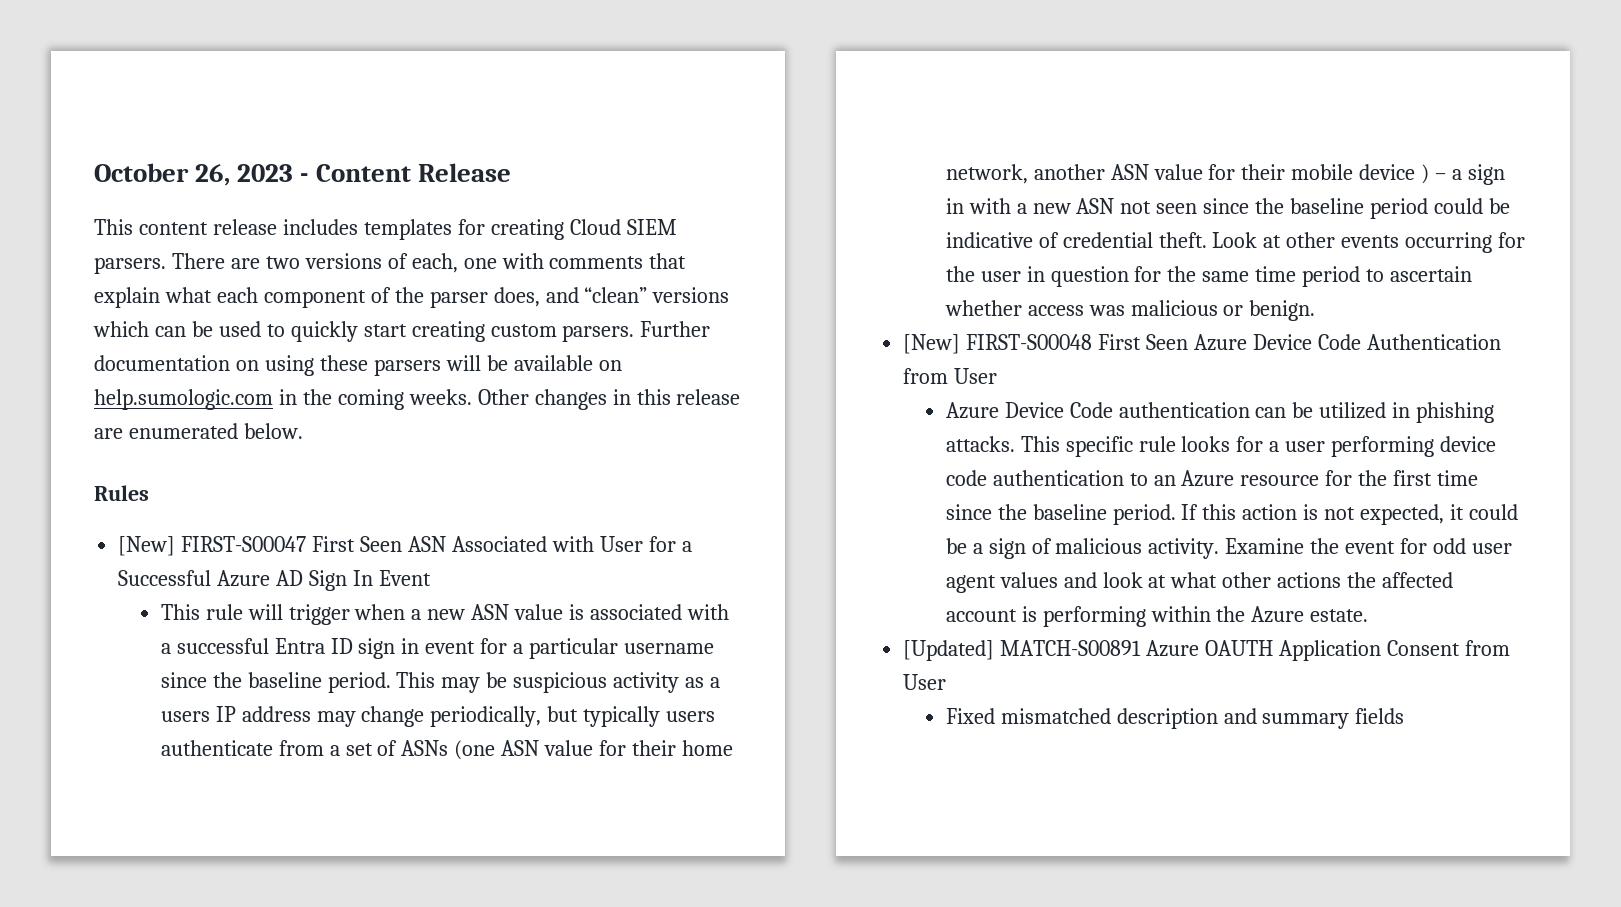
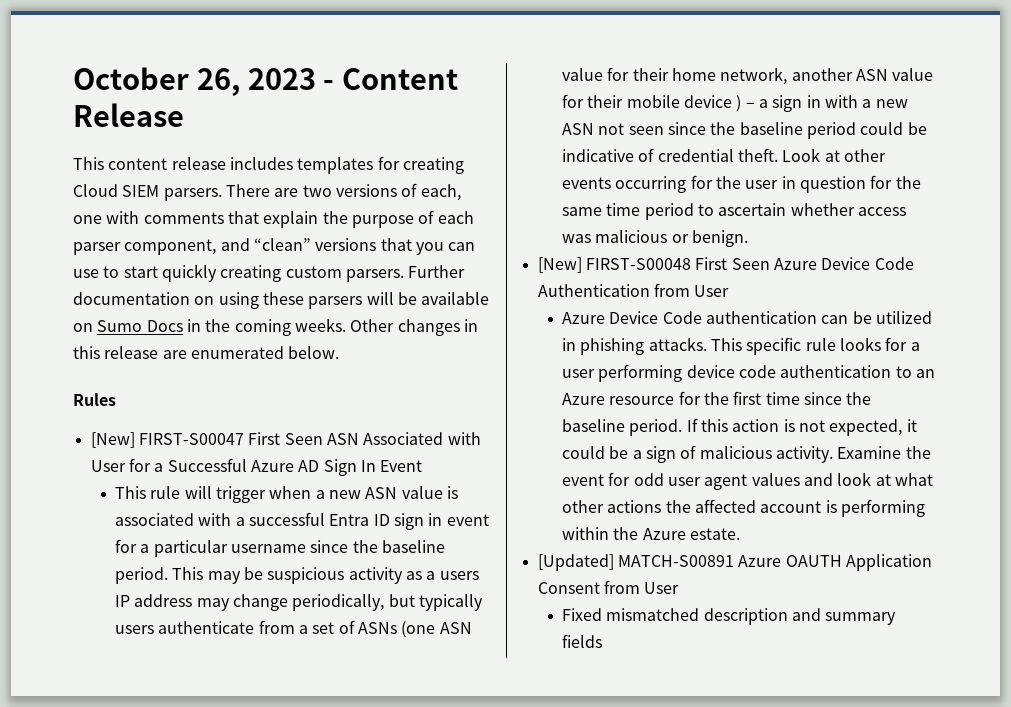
[164,287,730,308] [93,321,407,342] what each component of the parser does, and “clean” versions which can be used to quickly start -> [322,210,474,228] [73,238,476,255] [73,264,217,282] the purpose of each parser component, and “clean” versions that you can use to start quickly
[94,389,273,410] help.sumologic.com -> [97,320,183,332] Sumo Docs

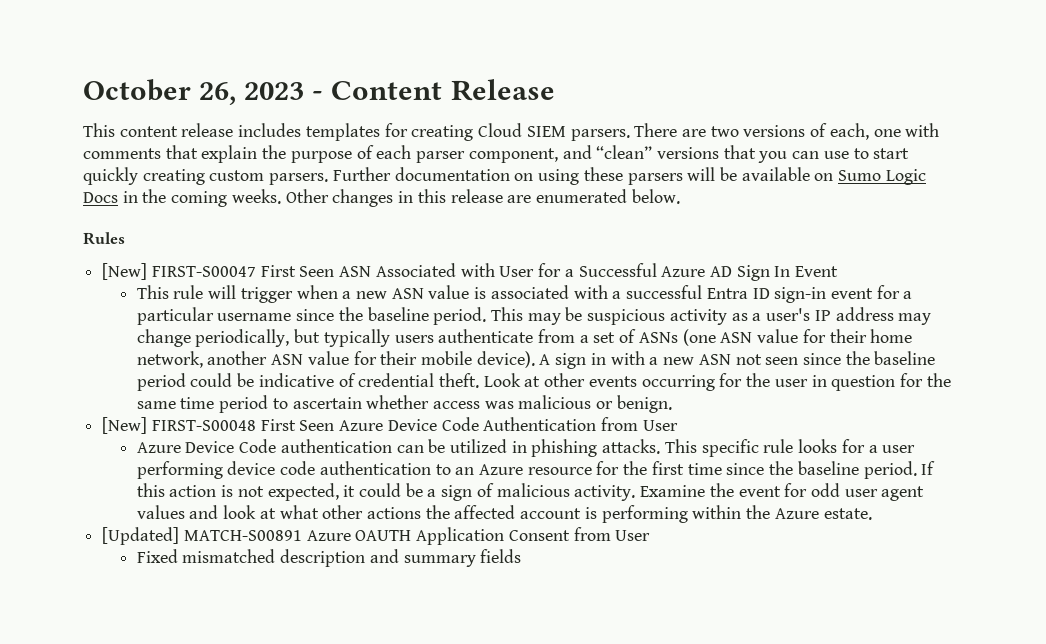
(143, 326) none -> [885,169,926,185] Logic
[393,513,443,530] sign in -> [774,287,827,303] sign-in
[439,571,479,580] users -> [766,308,811,321] user's
[683,95,768,112] device ) – a -> [476,351,551,368] device). A

